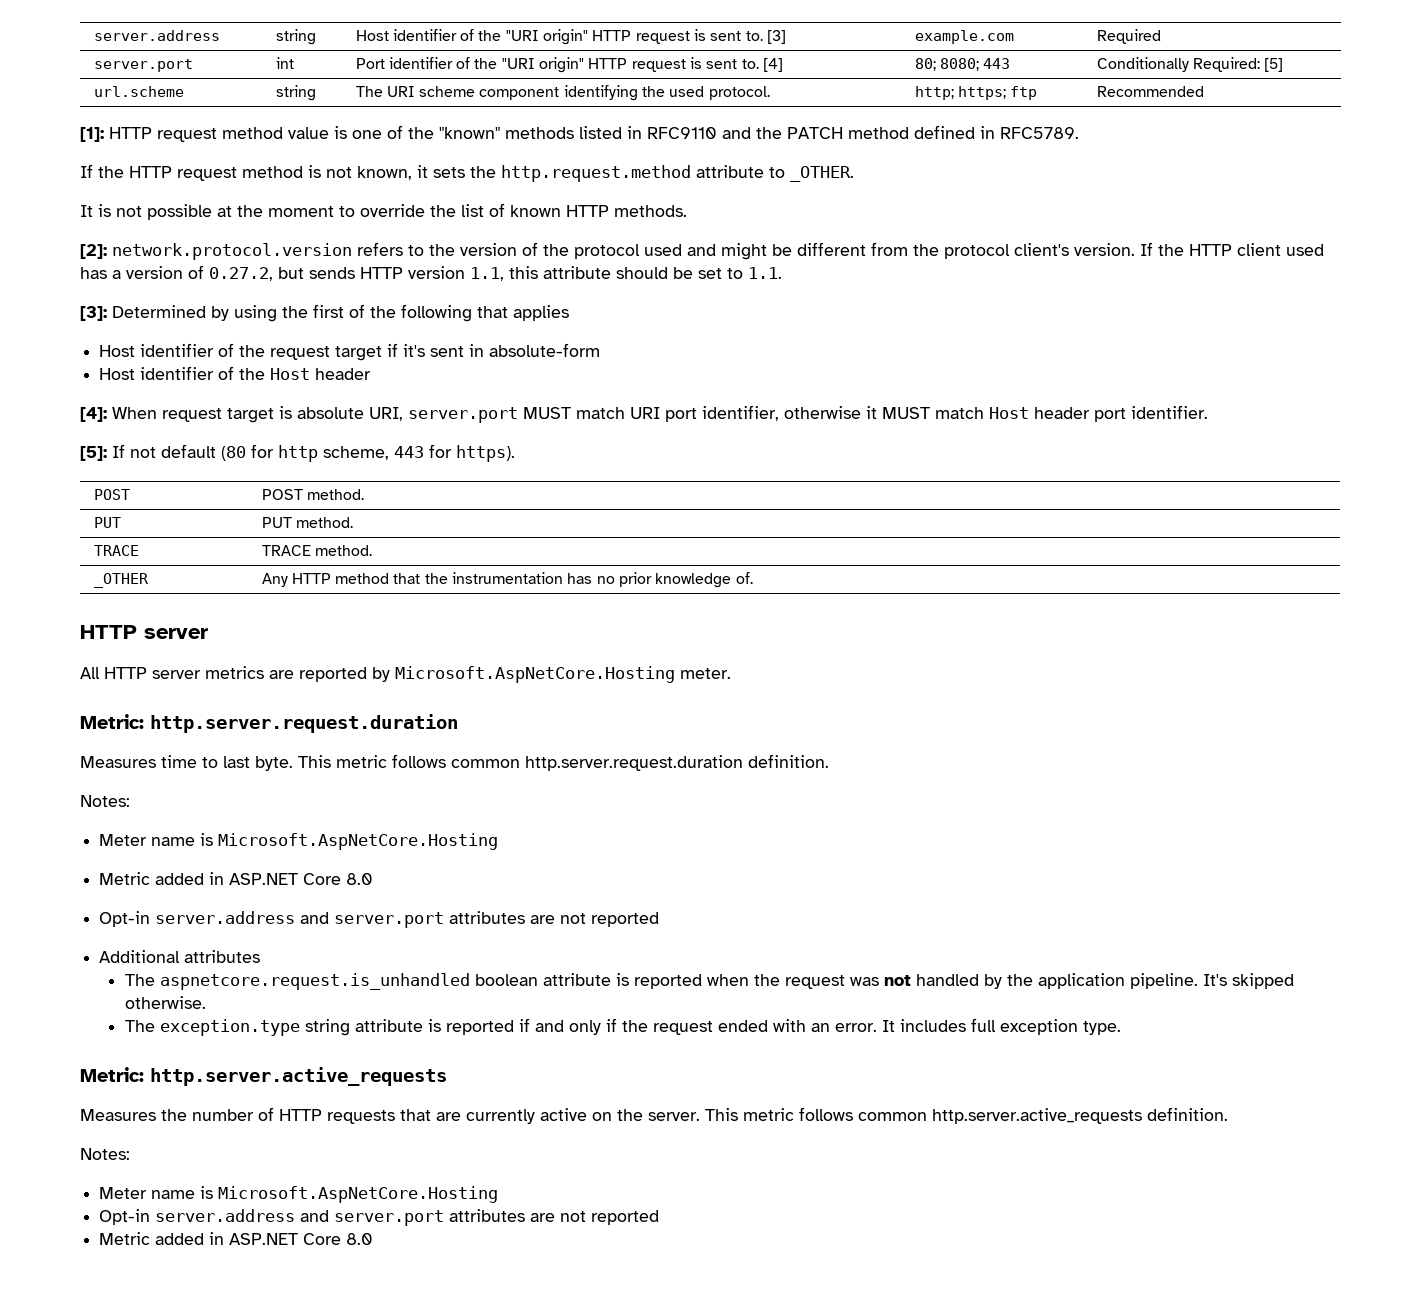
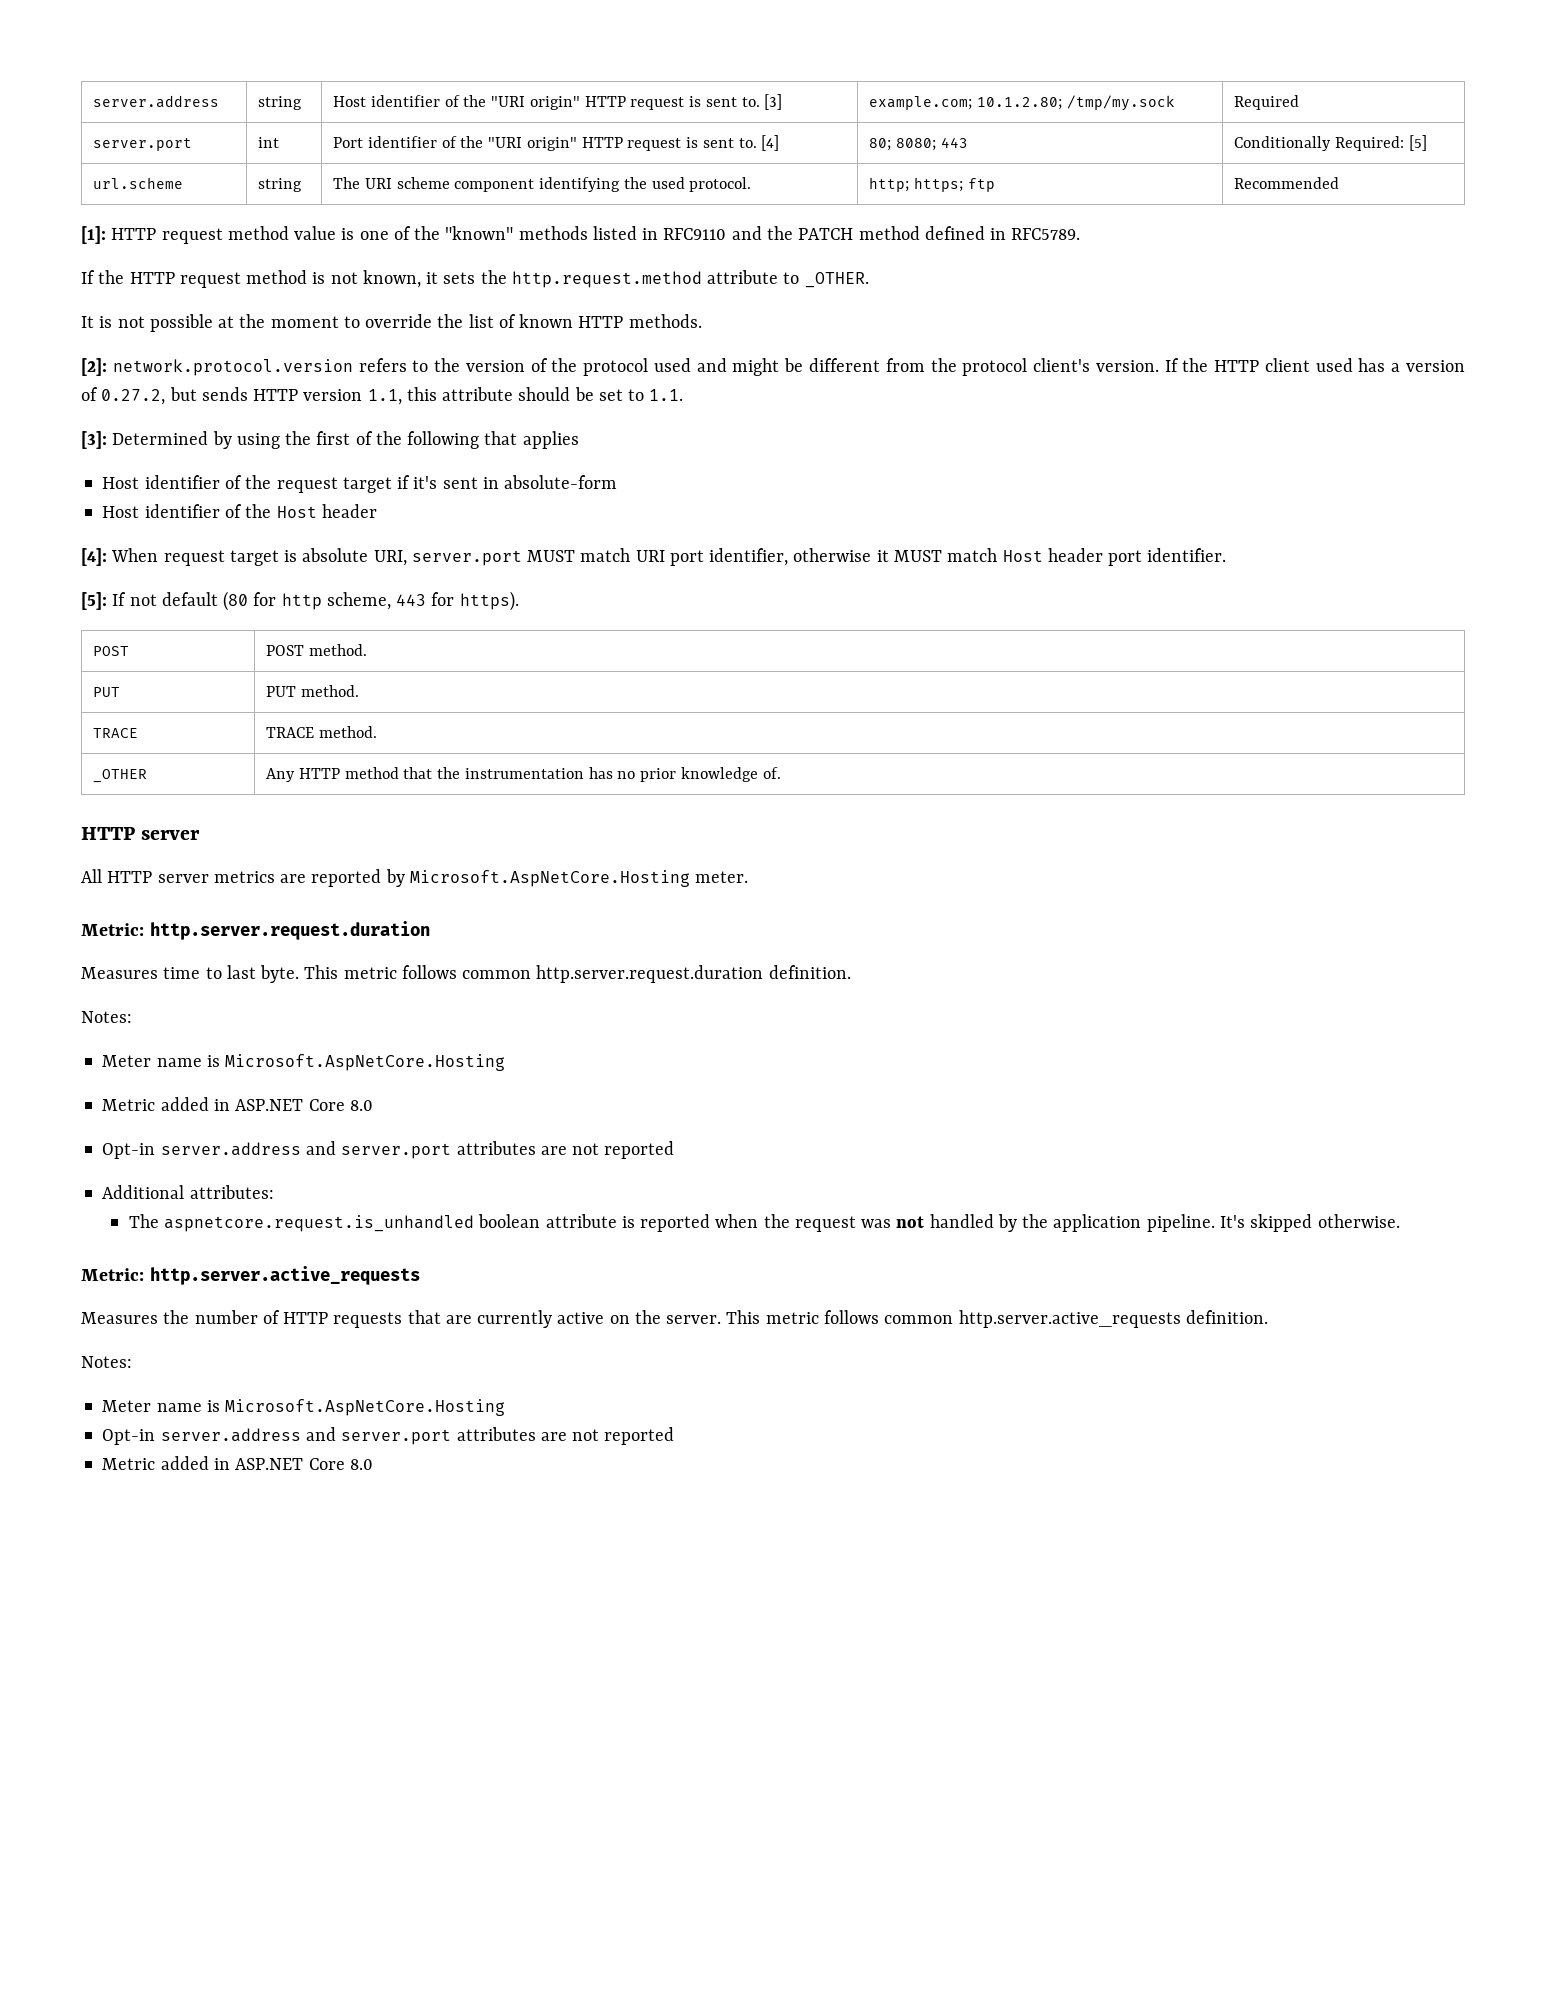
[914,30,1014,44] example.com -> [869,95,1175,111] example.com; 10.1.2.80; /tmp/my.sock
[184,950,261,963] attributes -> [189,1185,274,1199] attributes:
[124,1018,1121,1036] // The exception.type string attribute is reported if and only if the request ended with an error. It includes full exception type. -> (1400, 1221) none

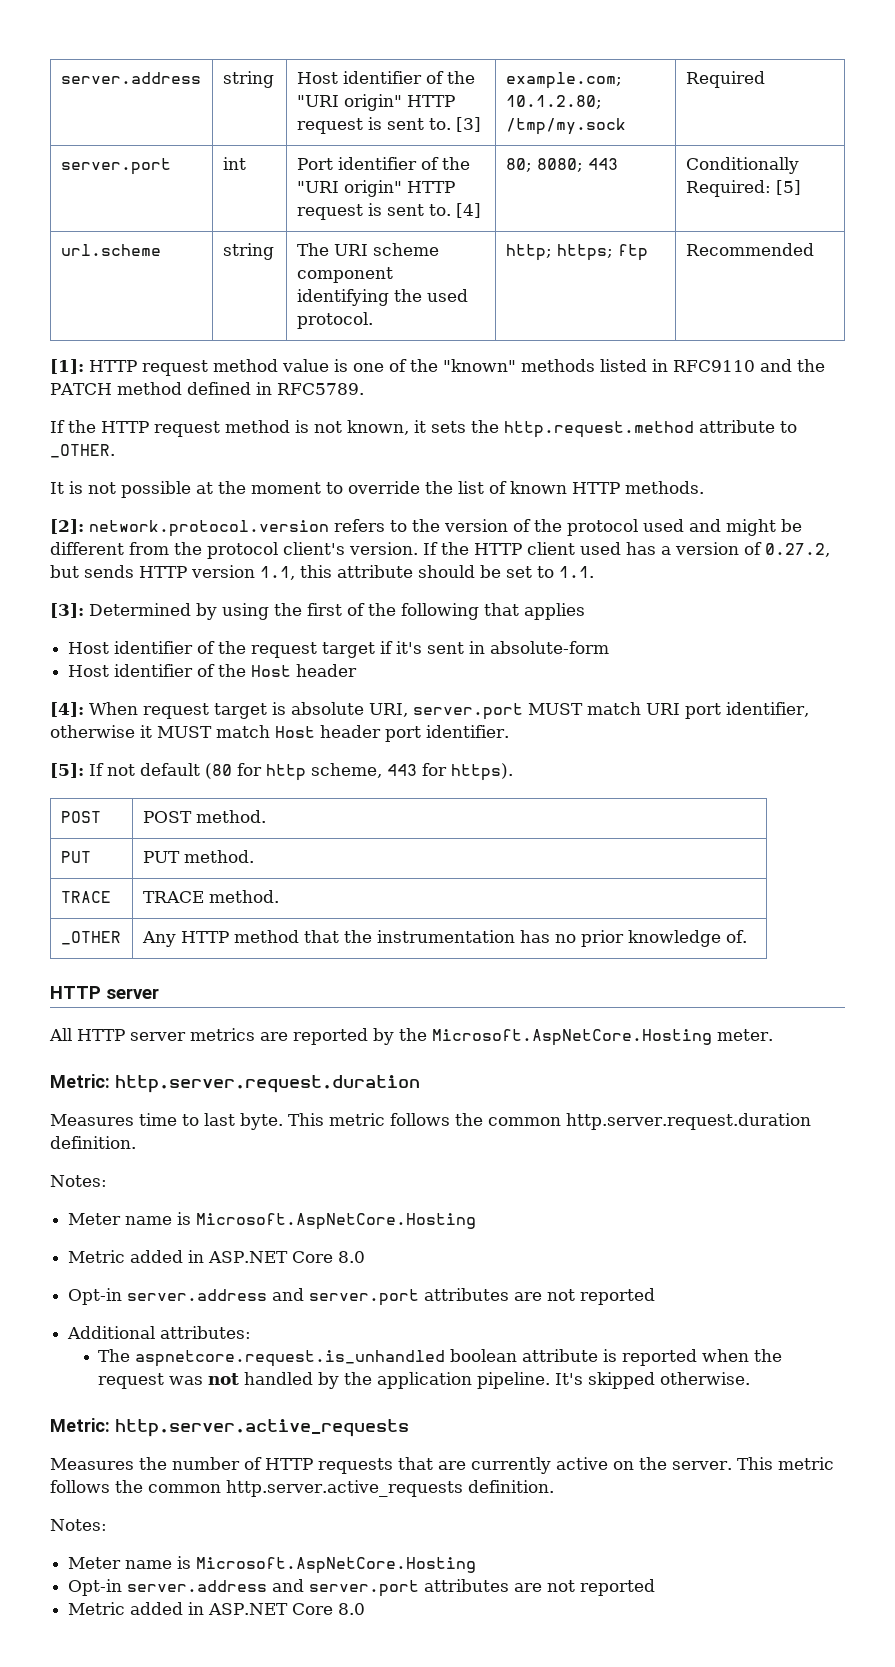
(405, 878) none -> [399,1028,427,1041] the
(457, 972) none -> [455,1113,483,1126] the
(879, 1317) none -> [115,1480,143,1493] the

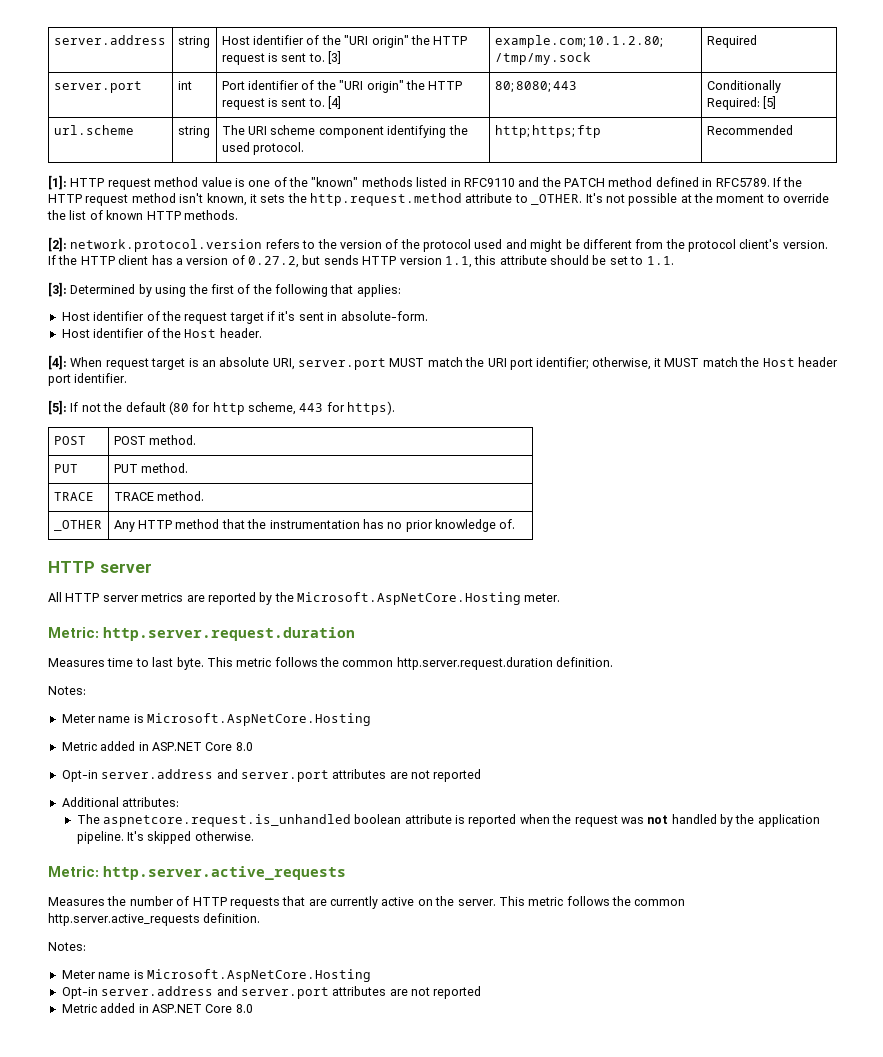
(402, 102) none -> [410,35,430,45] the
(402, 188) none -> [405,80,425,90] the
(364, 389) // -> (770, 182) none
[295,420,342,433] is not -> [179,193,204,203] isn't
[50,481,83,494] // It is -> [585,193,603,203] It's
[580,542,621,555] used -> (149, 260) none
[524,603,585,620] applies -> [356,284,401,297] applies:
[490,641,610,654] absolute-form -> [340,311,428,321] absolute-form.
[296,664,358,677] header -> [219,328,262,338] header.
(286, 708) none -> [201,360,216,367] an
(641, 708) none -> [465,357,485,367] the
[726,702,809,717] [50,725,135,738] identifier, otherwise -> [536,357,651,370] identifier; otherwise,
(270, 731) none -> [740,357,760,367] the
(135, 770) none -> [103,402,123,412] the

